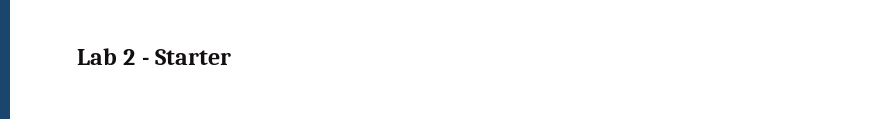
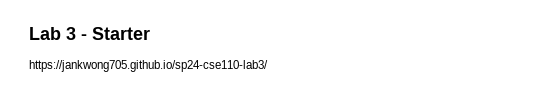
[123,49,136,65] 2 -> [66,27,76,40] 3
(232, 57) none -> [29,60,268,72] // https://jankwong705.github.io/sp24-cse110-lab3/

